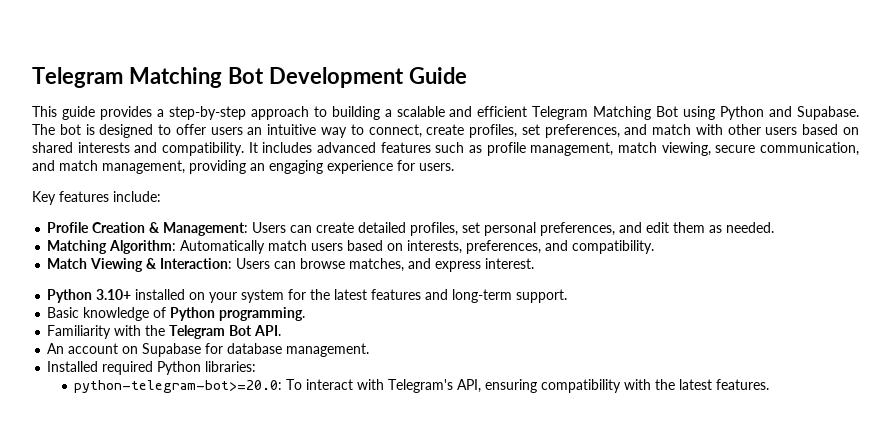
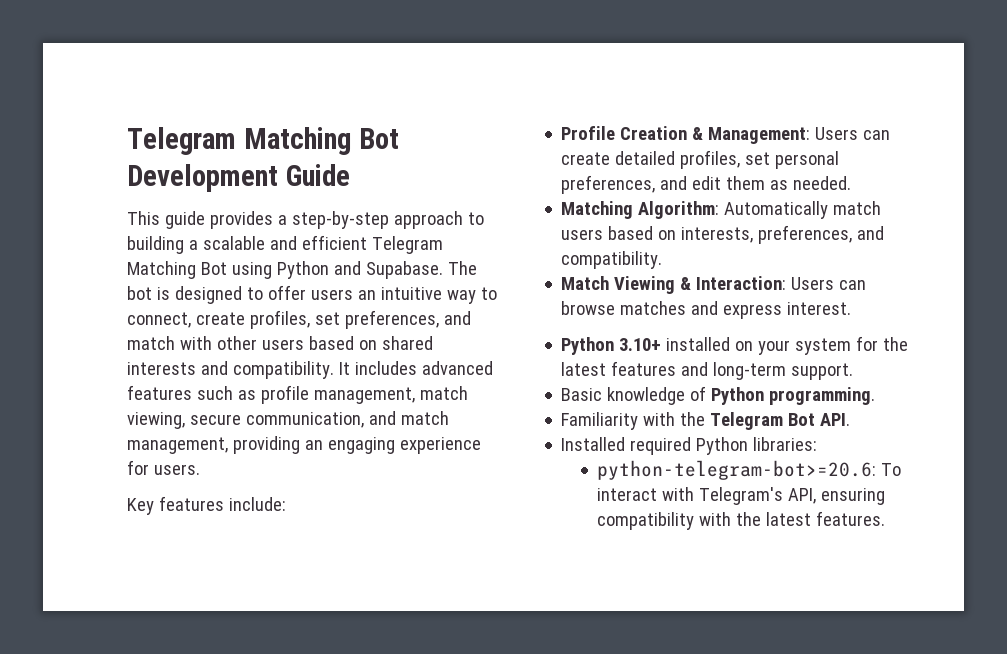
[349,258,405,272] matches, -> [620,301,687,315] matches
[47,343,370,357] // An account on Supabase for database management. -> (851, 419) none
[74,380,283,393] python-telegram-bot>=20.0: -> [597,460,877,480] python-telegram-bot>=20.6:

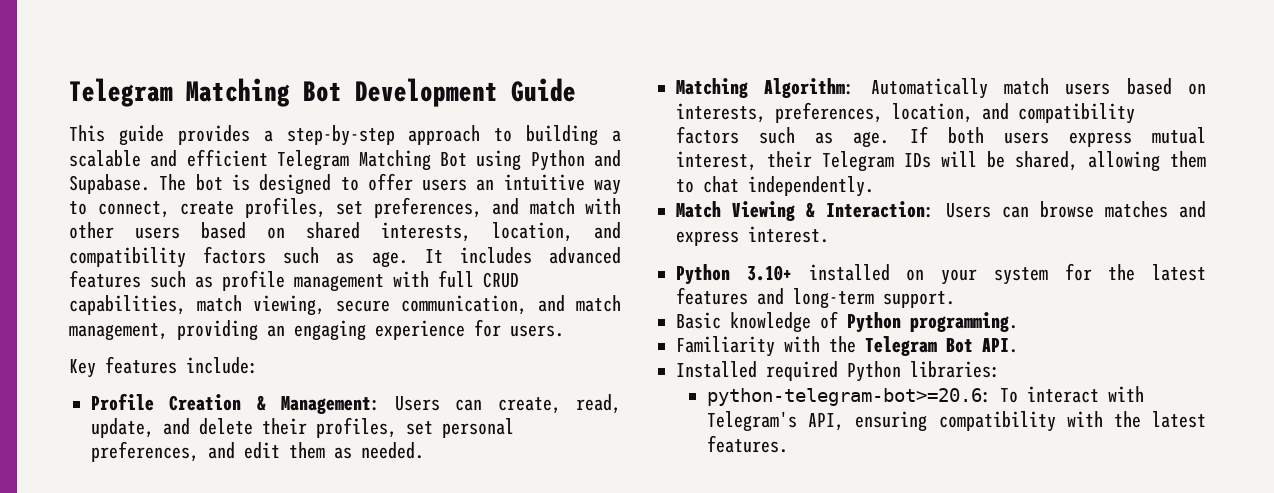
[127,361,334,379] interests and compatibility. -> [381,222,621,242] [69,246,408,268] interests, location, and compatibility factors such as age.
[313,387,415,404] management, -> [294,270,519,292] [69,295,186,315] management with full CRUD capabilities,
[561,151,676,165] create detailed -> [497,394,621,414] [91,418,307,438] create, read, update, and delete their
[857,226,885,240] [561,251,663,269] and compatibility. -> [892,103,1135,124] [676,126,1206,148] [676,151,1206,172] [676,176,874,197] location, and compatibility factors such as age. If both users express mutual interest, their Telegram IDs will be shared, allowing them to chat independently.

